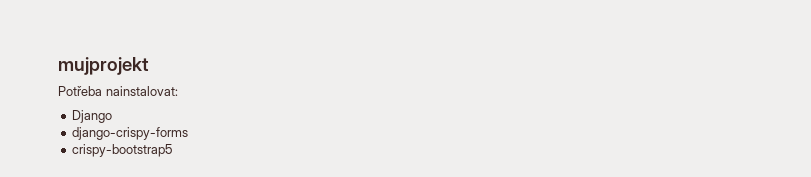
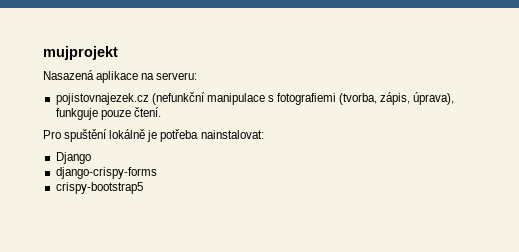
[58,86,102,96] Potřeba -> [43,70,198,83] [55,92,455,105] [55,107,161,120] [43,129,199,142] Nasazená aplikace na serveru: // pojistovnajezek.cz (nefunkční manipulace s fotografiemi (tvorba, zápis, úprava), funkguje pouze čtení. // Pro spuštění lokálně je potřeba

